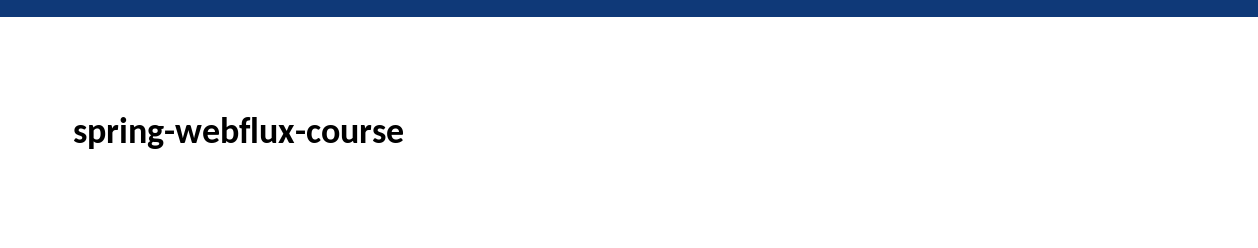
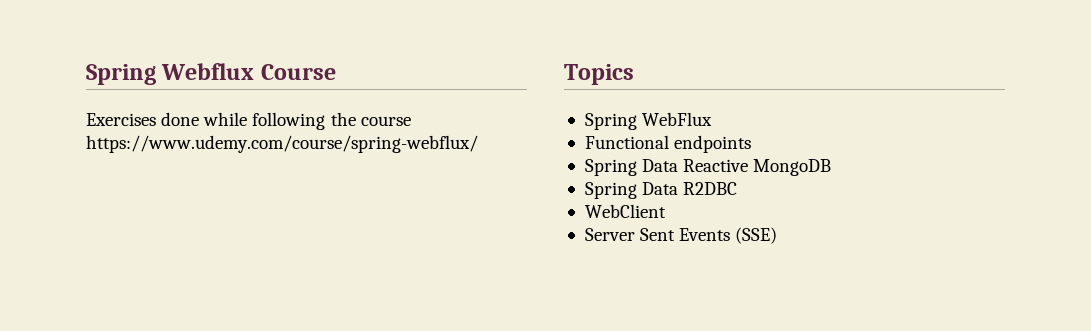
[73,117,404,149] spring-webflux-course -> [86,63,336,85] [86,112,411,130] [86,135,478,153] [564,64,634,85] [584,112,713,130] [584,135,752,153] [584,159,832,176] [584,182,738,199] [584,204,666,218] [584,227,778,244] Spring Webflux Course // Exercises done while following the course https://www.udemy.com/course/spring-webflux/ // Topics // Spring WebFlux // Functional endpoints // Spring Data Reactive MongoDB // Spring Data R2DBC // WebClient // Server Sent Events (SSE)

